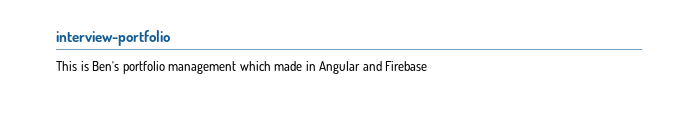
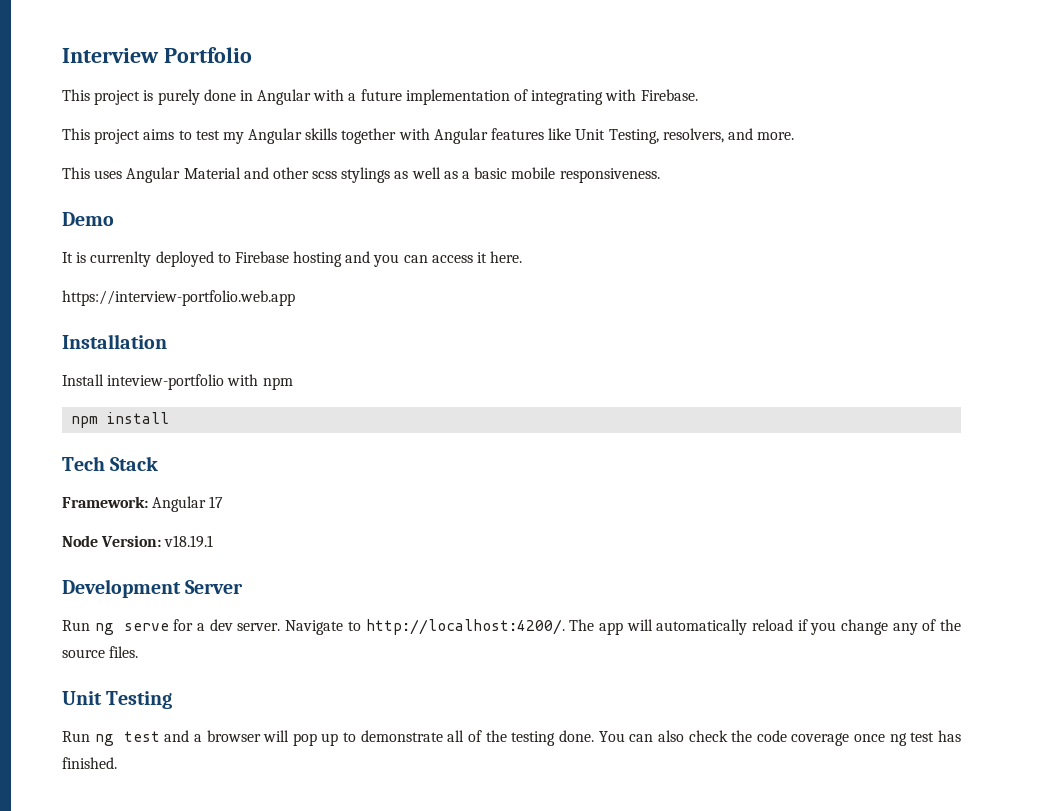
[56,30,170,46] [56,61,428,74] interview-portfolio // This is Ben's portfolio management which made in Angular and Firebase -> [62,47,252,63] [62,89,698,105] [62,128,795,144] [62,167,660,183] [62,212,114,226] [62,251,523,267] [62,290,295,306] [62,334,167,349] [62,374,293,390] [71,412,170,428] [62,456,159,471] [62,496,224,512] [62,535,214,548] [62,579,244,598] [62,619,961,635] [62,646,139,658] [62,691,173,709] [62,730,962,746] [62,757,117,769] Interview Portfolio // This project is purely done in Angular with a future implementation of integrating with Firebase. // This project aims to test my Angular skills together with Angular features like Unit Testing, resolvers, and more. // This uses Angular Material and other scss stylings as well as a basic mobile responsiveness. // Demo // It is currenlty deployed to Firebase hosting and you can access it here. // https://interview-portfolio.web.app // Installation // Install inteview-portfolio with npm // npm install // Tech Stack // Framework: Angular 17 // Node Version: v18.19.1 // Development Server // Run ng serve for a dev server. Navigate to http://localhost:4200/. The app will automatically reload if you change any of the source files. // Unit Testing // Run ng test and a browser will pop up to demonstrate all of the testing done. You can also check the code coverage once ng test has finished.

